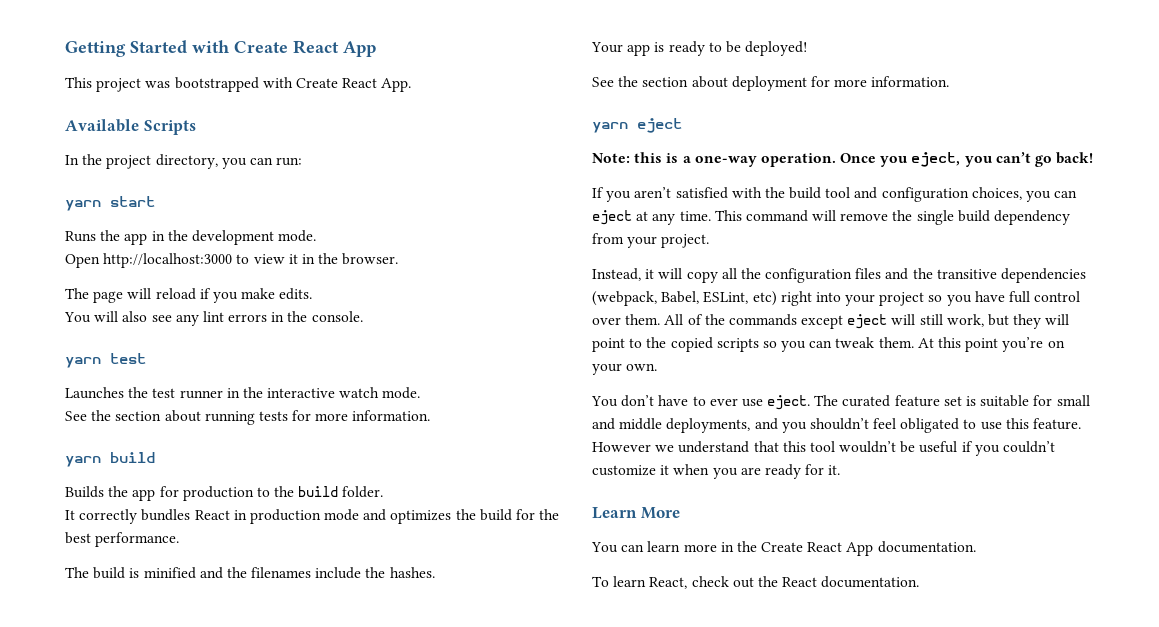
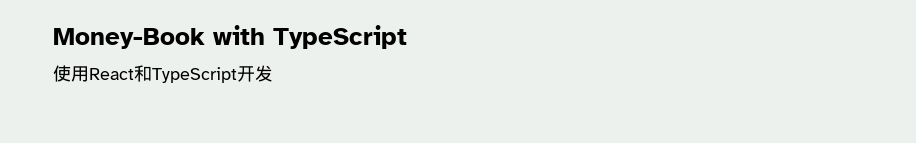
[65,40,376,57] [65,77,412,92] [65,119,196,135] [65,154,303,169] [65,196,155,211] [65,230,317,245] [65,253,399,268] [65,288,313,303] [64,311,363,326] [65,353,146,368] [65,387,421,399] [65,410,431,425] [65,452,155,467] [65,486,384,501] [65,509,560,524] [65,532,180,547] [65,567,435,579] [591,41,808,56] [592,76,950,91] [592,118,682,133] [592,152,1094,167] [592,187,1078,202] [592,210,1071,225] [592,233,710,248] [592,268,1087,283] [592,291,1081,306] [592,314,1070,329] [592,337,1065,352] [592,363,658,375] [591,395,1090,410] [592,418,1082,433] [592,441,1056,456] [592,464,841,479] [592,507,680,519] [591,541,976,556] [592,576,920,589] Getting Started with Create React App // This project was bootstrapped with Create React App. // Available Scripts // In the project directory, you can run: // yarn start // Runs the app in the development mode. // Open http://localhost:3000 to view it in the browser. // The page will reload if you make edits. // You will also see any lint errors in the console. // yarn test // Launches the test runner in the interactive watch mode. // See the section about running tests for more information. // yarn build // Builds the app for production to the build folder. // It correctly bundles React in production mode and optimizes the build for the best performance. // The build is minified and the filenames include the hashes. // Your app is ready to be deployed! // See the section about deployment for more information. // yarn eject // Note: this is a one-way operation. Once you eject, you can’t go back! // If you aren’t satisfied with the build tool and configuration choices, you can eject at any time. This command will remove the single build dependency from your project. // Instead, it will copy all the configuration files and the transitive dependencies (webpack, Babel, ESLint, etc) right into your project so you have full control over them. All of the commands except eject will still work, but they will point to the copied scripts so you can tweak them. At this point you’re on your own. // You don’t have to ever use eject. The curated feature set is suitable for small and middle deployments, and you shouldn’t feel obligated to use this feature. However we understand that this tool wouldn’t be useful if you couldn’t customize it when you are ready for it. // Learn More // You can learn more in the Create React App documentation. // To learn React, check out the React documentation. -> [53,25,407,49] [53,65,273,83] Money-Book with TypeScript // 使用React和TypeScript开发

